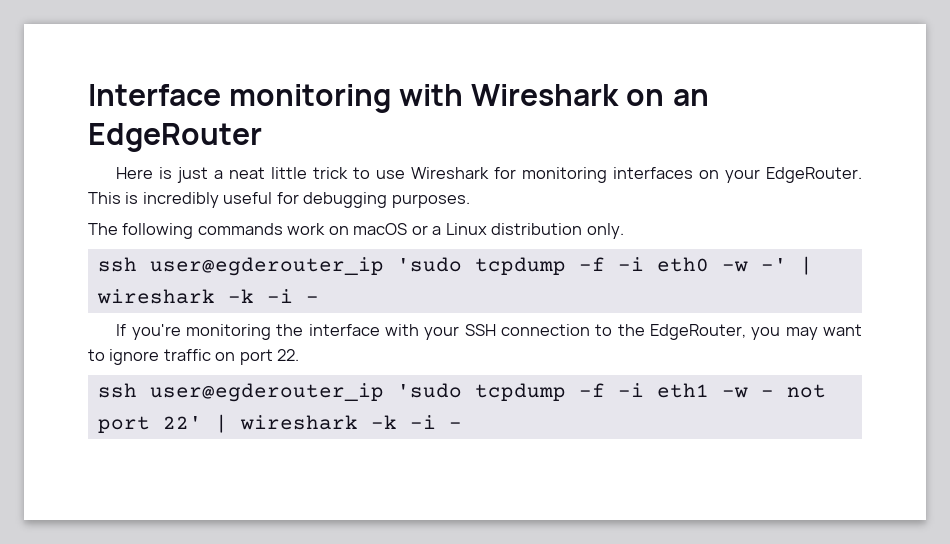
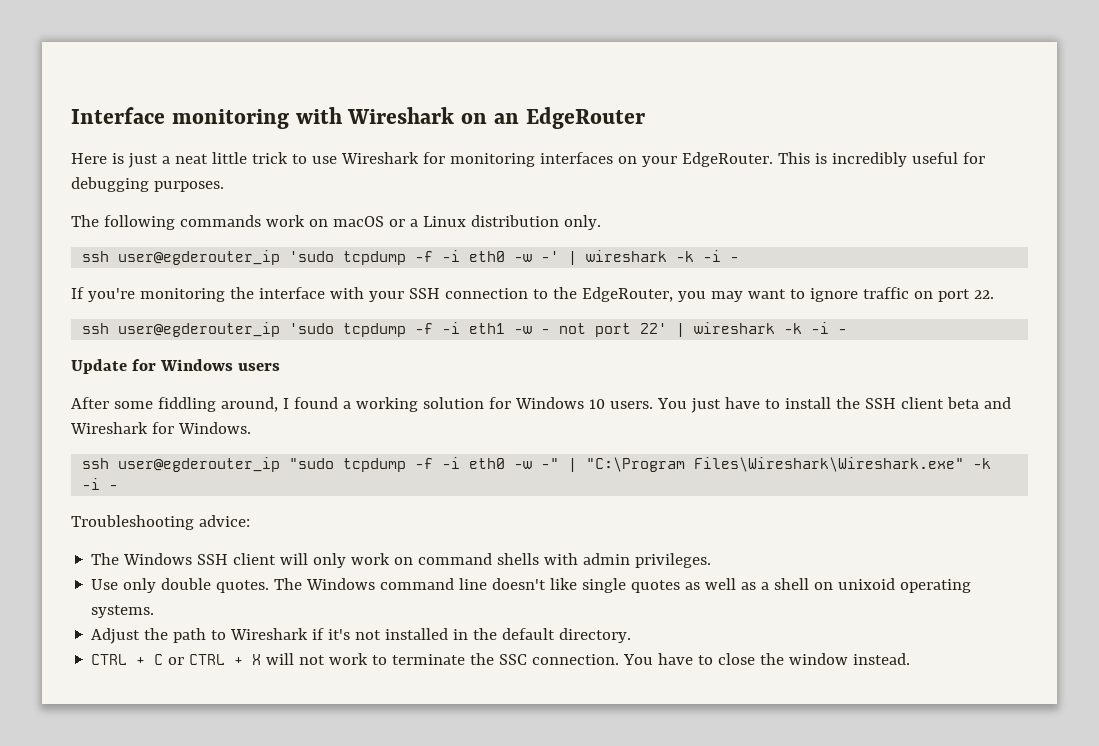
(462, 425) none -> [71,359,280,374] [71,397,1011,413] [70,422,251,434] [82,457,992,472] [82,478,119,490] [71,515,250,530] [91,553,712,568] [91,578,972,593] [91,605,155,618] [91,628,632,644] [91,653,911,665] // Update for Windows users // After some fiddling around, I found a working solution for Windows 10 users. You just have to install the SSH client beta and Wireshark for Windows. // ssh user@egderouter_ip "sudo tcpdump -f -i eth0 -w -" | "C:\Program Files\Wireshark\Wireshark.exe" -k -i - // Troubleshooting advice: // The Windows SSH client will only work on command shells with admin privileges. // Use only double quotes. The Windows command line doesn't like single quotes as well as a shell on unixoid operating systems. // Adjust the path to Wireshark if it's not installed in the default directory. // CTRL + C or CTRL + X will not work to terminate the SSC connection. You have to close the window instead.

